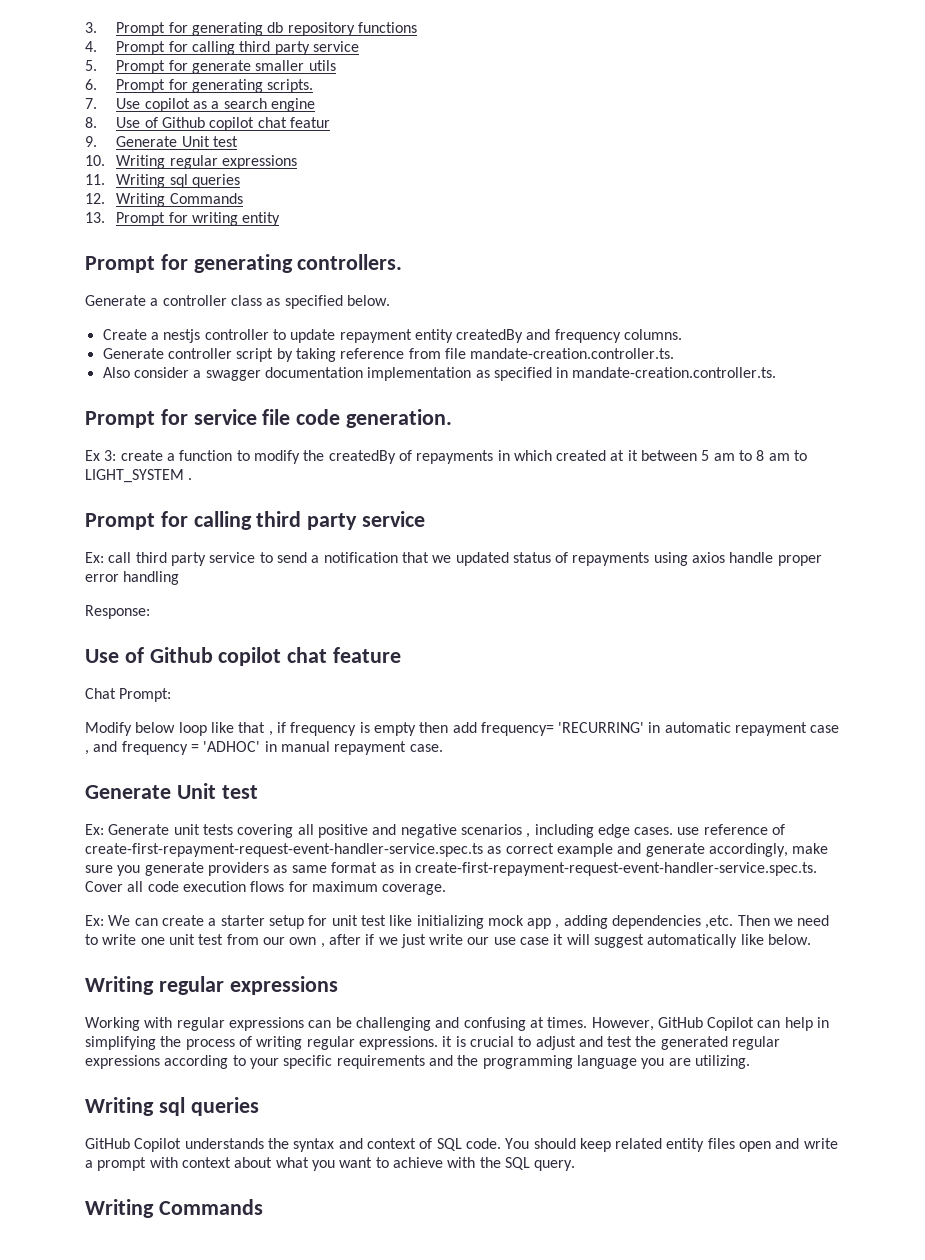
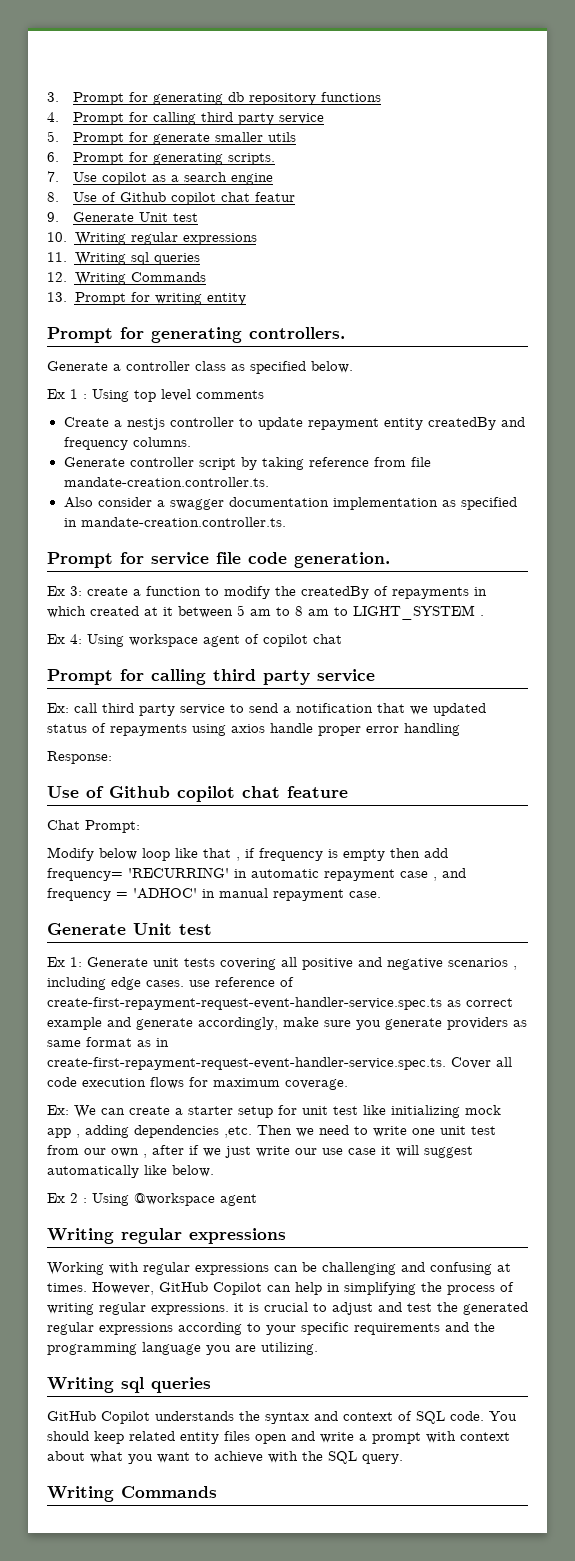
(390, 300) none -> [47,389,264,402] // Ex 1 : Using top level comments
(193, 479) none -> [47,634,342,647] // Ex 4: Using workspace agent of copilot chat
[85,824,104,835] Ex: -> [47,957,82,967] Ex 1:
(812, 939) none -> [47,1193,257,1206] // Ex 2 : Using @workspace agent

